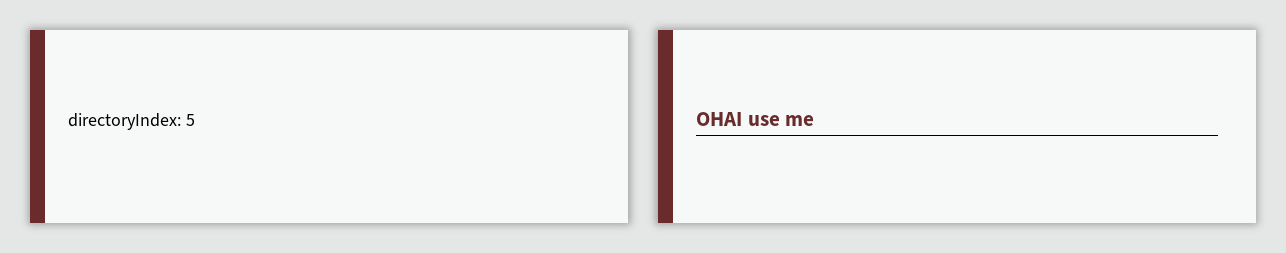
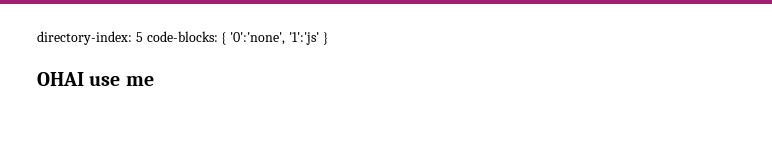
[68,113,181,130] directoryIndex: -> [37,31,132,45] directory-index:
(195, 120) none -> [146,31,328,45] code-blocks: { '0':'none', '1':'js' }

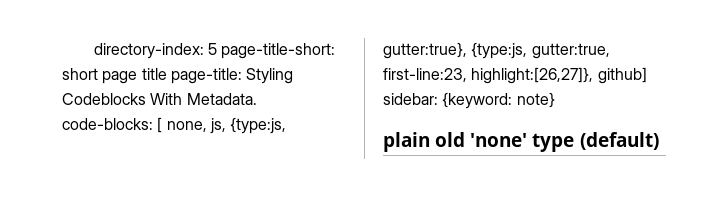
[146,31,328,45] [37,72,154,86] code-blocks: { '0':'none', '1':'js' } // OHAI use me -> [221,43,336,59] [62,68,294,84] [62,93,257,105] [62,117,287,134] [383,42,610,59] [383,67,647,84] [383,92,555,109] [383,132,659,152] page-title-short: short page title page-title: Styling Codeblocks With Metadata. code-blocks: [ none, js, {type:js, gutter:true}, {type:js, gutter:true, first-line:23, highlight:[26,27]}, github] sidebar: {keyword: note} // plain old 'none' type (default)

